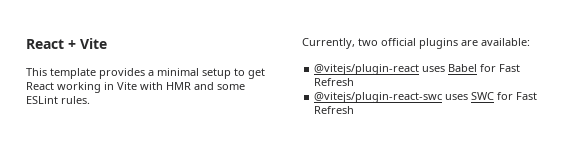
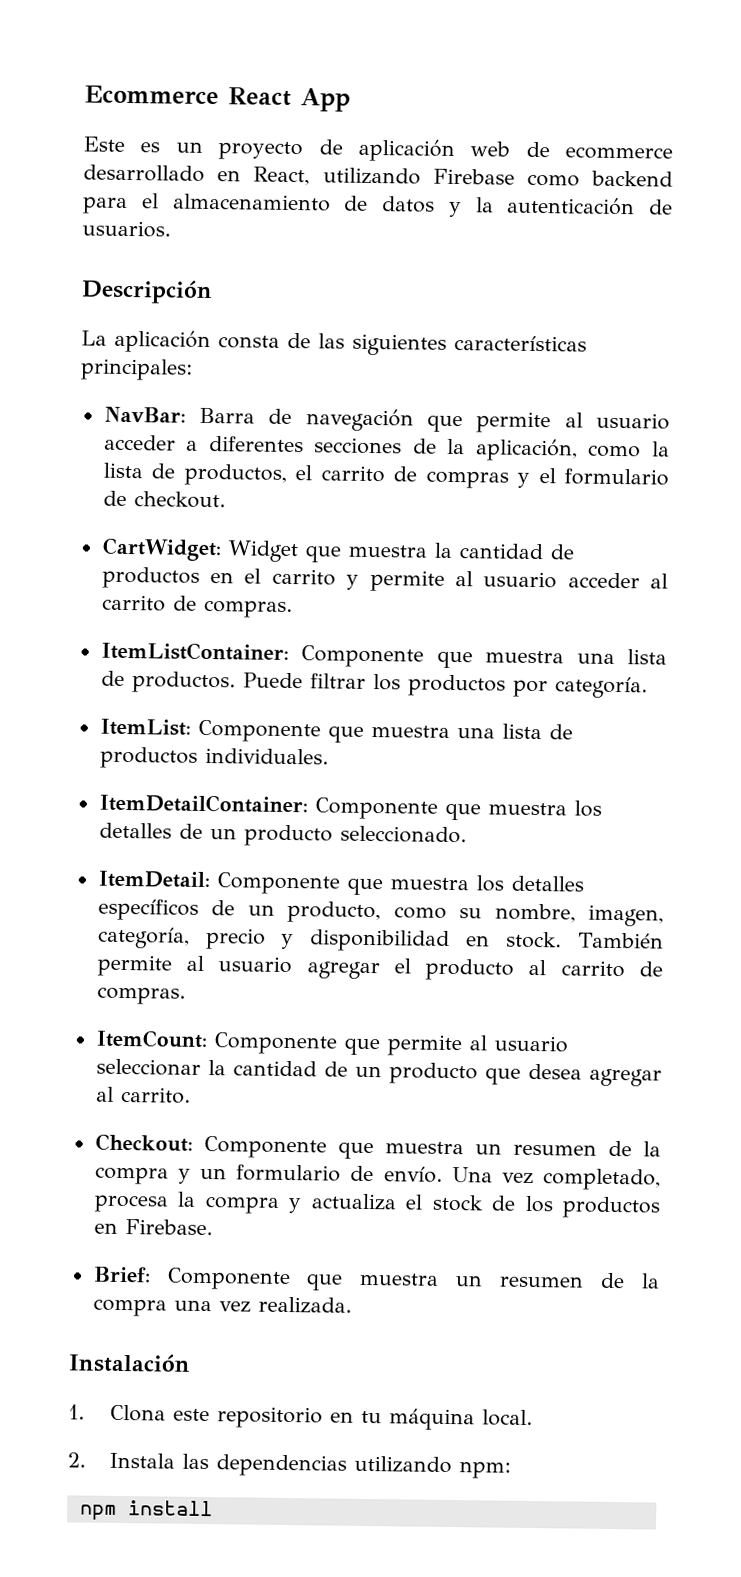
[26,38,107,49] [26,68,265,79] [26,82,245,93] [26,96,90,104] [302,38,530,49] [314,64,521,75] [314,78,355,86] [314,92,538,103] [314,106,355,114] React + Vite // This template provides a minimal setup to get React working in Vite with HMR and some ESLint rules. // Currently, two official plugins are available: // @vitejs/plugin-react uses Babel for Fast Refresh // @vitejs/plugin-react-swc uses SWC for Fast Refresh -> [84,85,351,112] [83,136,673,162] [83,164,673,187] [83,193,673,218] [82,220,171,238] [81,279,213,305] [81,329,587,356] [80,358,193,381] [103,406,670,434] [103,434,670,462] [102,462,670,489] [102,490,226,509] [101,537,574,563] [101,566,668,592] [101,594,293,619] [100,641,668,669] [100,670,648,699] [99,718,573,743] [99,746,329,769] [98,793,602,821] [98,822,467,847] [97,870,584,896] [97,898,665,927] [97,926,665,952] [96,954,663,981] [96,986,186,1005] [95,1029,568,1057] [95,1058,662,1087] [95,1086,191,1104] [94,1133,661,1160] [94,1164,661,1191] [93,1191,662,1219] [93,1219,213,1236] [92,1266,660,1291] [92,1296,352,1317] [68,1353,191,1373] [68,1404,533,1431] [67,1452,511,1479] [79,1500,213,1520] Ecommerce React App // Este es un proyecto de aplicación web de ecommerce desarrollado en React, utilizando Firebase como backend para el almacenamiento de datos y la autenticación de usuarios. // Descripción // La aplicación consta de las siguientes características principales: // NavBar: Barra de navegación que permite al usuario acceder a diferentes secciones de la aplicación, como la lista de productos, el carrito de compras y el formulario de checkout. // CartWidget: Widget que muestra la cantidad de productos en el carrito y permite al usuario acceder al carrito de compras. // ItemListContainer: Componente que muestra una lista de productos. Puede filtrar los productos por categoría. // ItemList: Componente que muestra una lista de productos individuales. // ItemDetailContainer: Componente que muestra los detalles de un producto seleccionado. // ItemDetail: Componente que muestra los detalles específicos de un producto, como su nombre, imagen, categoría, precio y disponibilidad en stock. También permite al usuario agregar el producto al carrito de compras. // ItemCount: Componente que permite al usuario seleccionar la cantidad de un producto que desea agregar al carrito. // Checkout: Componente que muestra un resumen de la compra y un formulario de envío. Una vez completado, procesa la compra y actualiza el stock de los productos en Firebase. // Brief: Componente que muestra un resumen de la compra una vez realizada. // Instalación // 1. Clona este repositorio en tu máquina local. // 2. Instala las dependencias utilizando npm: // npm install

